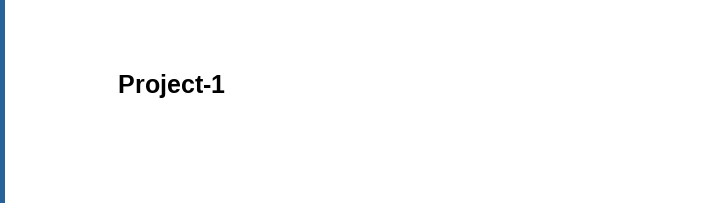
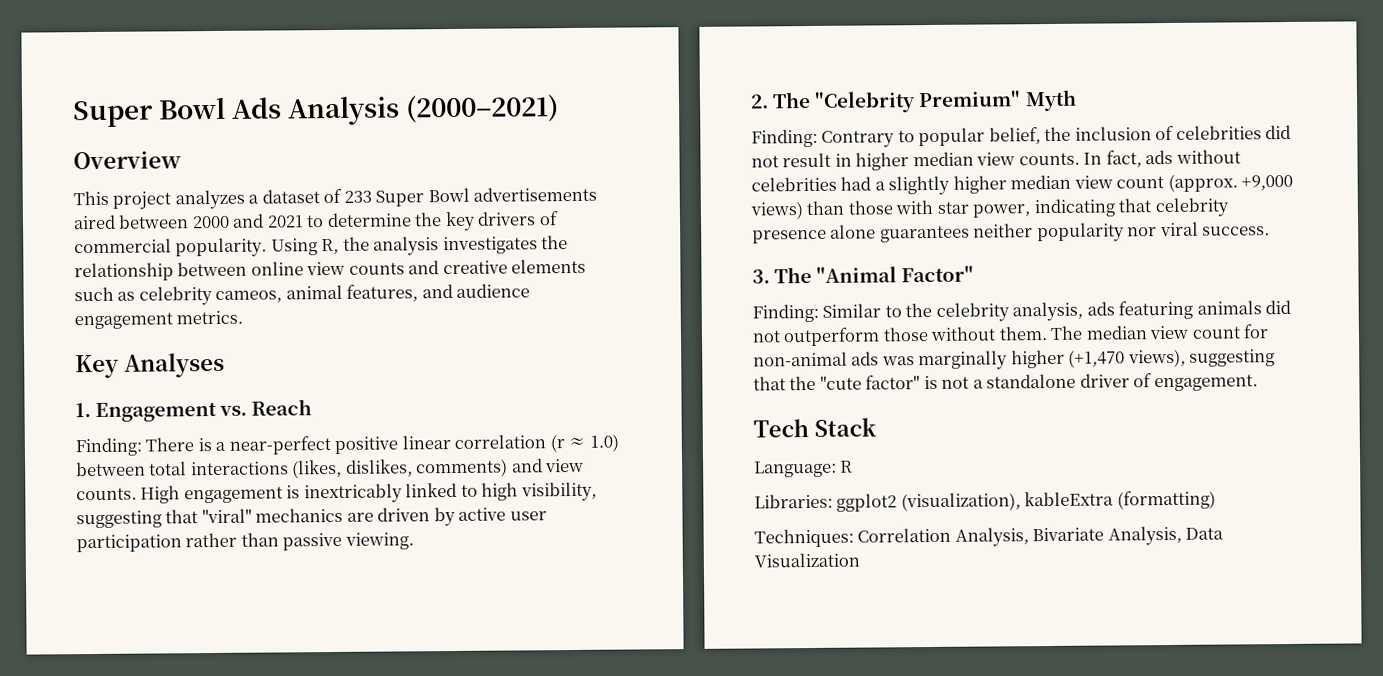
[118,74,225,98] Project-1 -> [72,94,560,128] [73,150,182,170] [73,186,598,210] [73,211,559,232] [74,235,569,258] [74,258,587,282] [74,283,531,306] [74,310,244,330] [75,352,225,379] [75,399,313,422] [75,433,619,457] [76,458,585,479] [76,481,597,504] [76,506,547,529] [76,532,414,553] [750,89,1077,113] [751,124,1292,148] [751,149,1241,171] [751,173,1294,196] [750,197,1230,220] [752,221,1271,244] [752,265,975,284] [752,299,1292,323] [752,324,1270,347] [753,348,1276,371] [753,373,1258,392] [753,417,877,438] [754,460,854,478] [754,490,1216,512] [754,525,1225,548] [754,552,860,568] Super Bowl Ads Analysis (2000–2021) // Overview // This project analyzes a dataset of 233 Super Bowl advertisements aired between 2000 and 2021 to determine the key drivers of commercial popularity. Using R, the analysis investigates the relationship between online view counts and creative elements such as celebrity cameos, animal features, and audience engagement metrics. // Key Analyses // 1. Engagement vs. Reach // Finding: There is a near-perfect positive linear correlation (r ≈ 1.0) between total interactions (likes, dislikes, comments) and view counts. High engagement is inextricably linked to high visibility, suggesting that "viral" mechanics are driven by active user participation rather than passive viewing. // 2. The "Celebrity Premium" Myth // Finding: Contrary to popular belief, the inclusion of celebrities did not result in higher median view counts. In fact, ads without celebrities had a slightly higher median view count (approx. +9,000 views) than those with star power, indicating that celebrity presence alone guarantees neither popularity nor viral success. // 3. The "Animal Factor" // Finding: Similar to the celebrity analysis, ads featuring animals did not outperform those without them. The median view count for non-animal ads was marginally higher (+1,470 views), suggesting that the "cute factor" is not a standalone driver of engagement. // Tech Stack // Language: R // Libraries: ggplot2 (visualization), kableExtra (formatting) // Techniques: Correlation Analysis, Bivariate Analysis, Data Visualization

